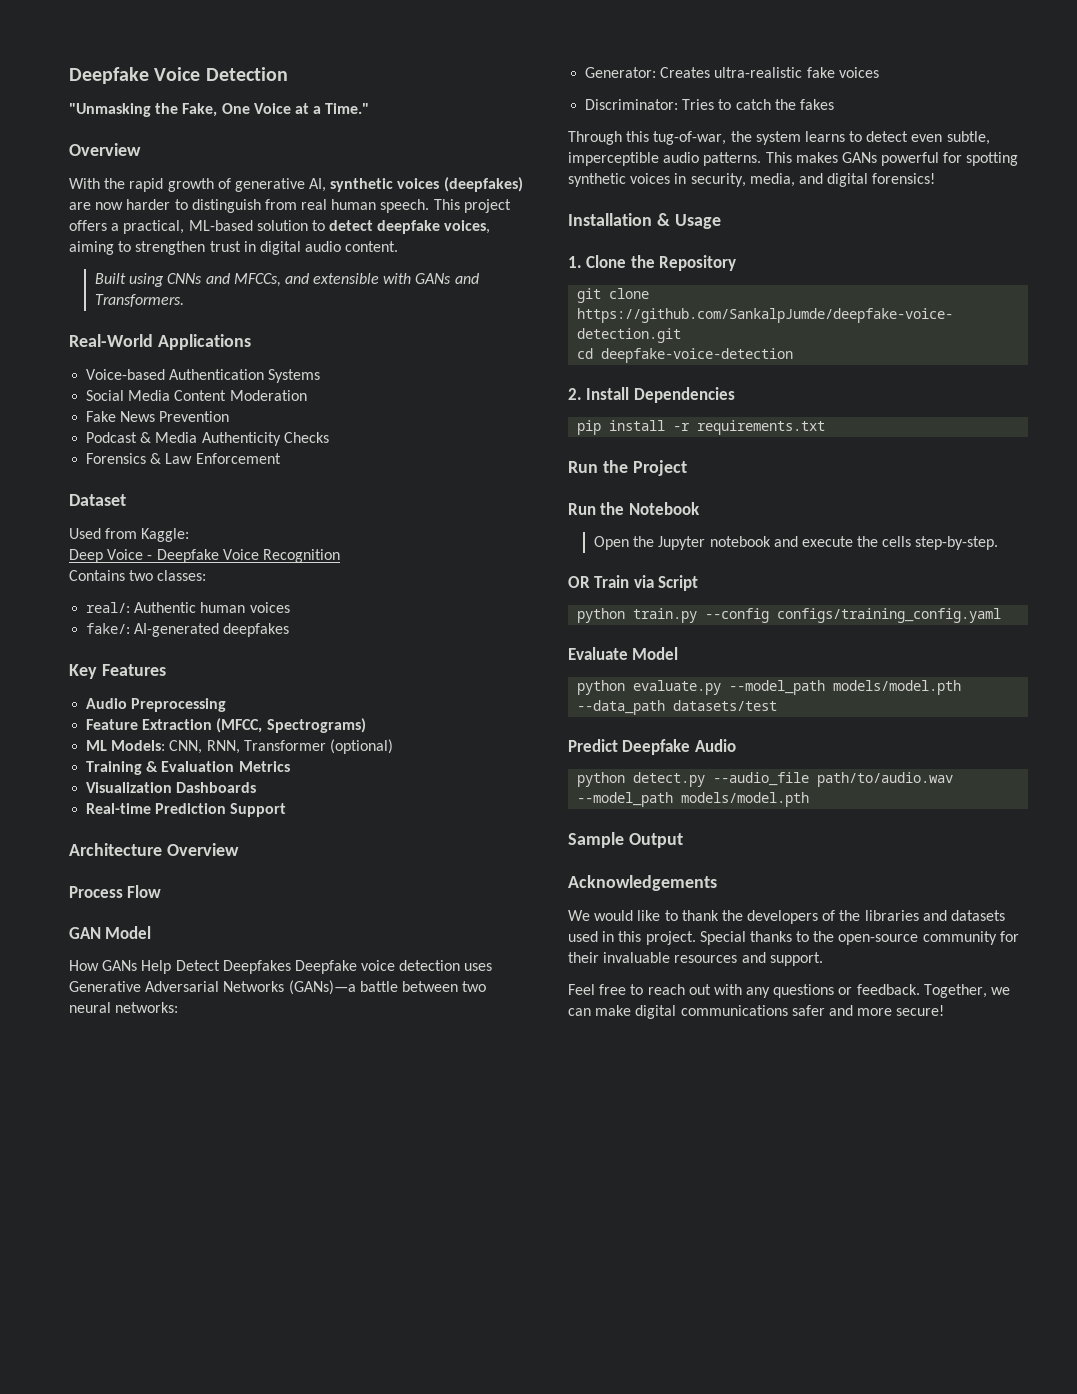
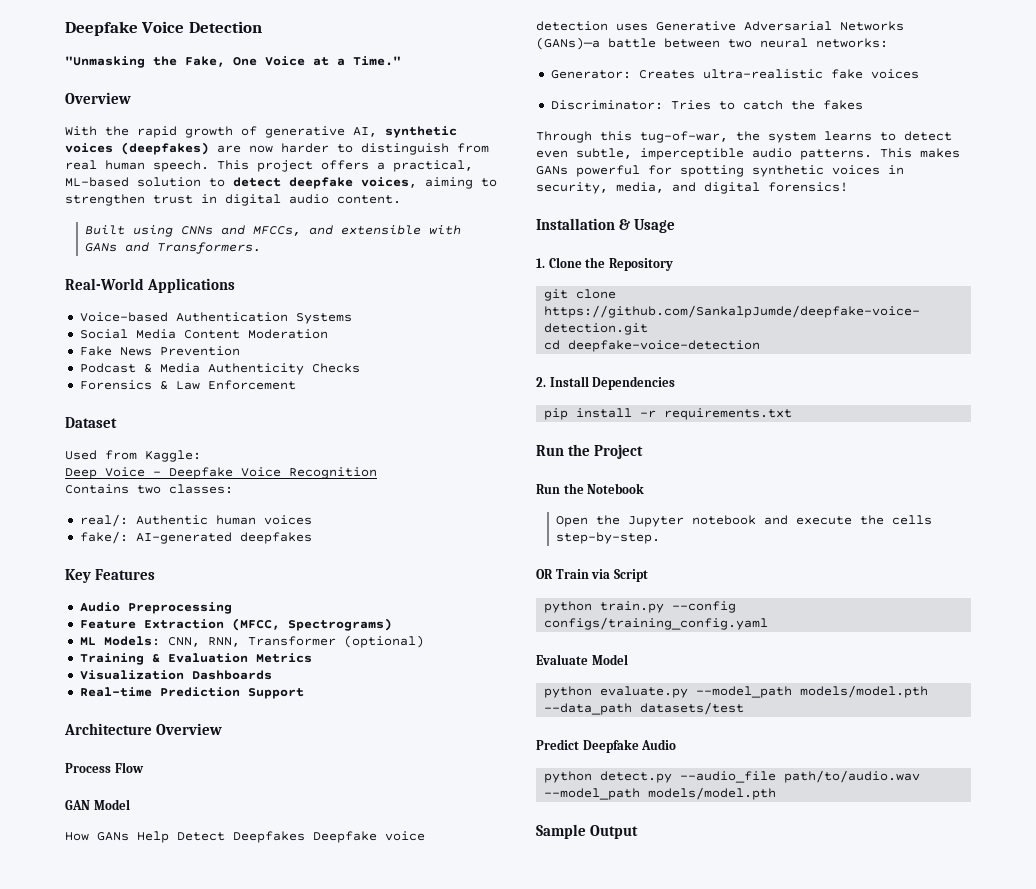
[568,875,717,891] [568,910,1006,924] [568,931,1019,945] [568,952,823,966] [568,984,1011,998] [568,1005,945,1019] // Acknowledgements // We would like to thank the developers of the libraries and datasets used in this project. Special thanks to the open-source community for their invaluable resources and support. // Feel free to reach out with any questions or feedback. Together, we can make digital communications safer and more secure! -> (638, 832) none

